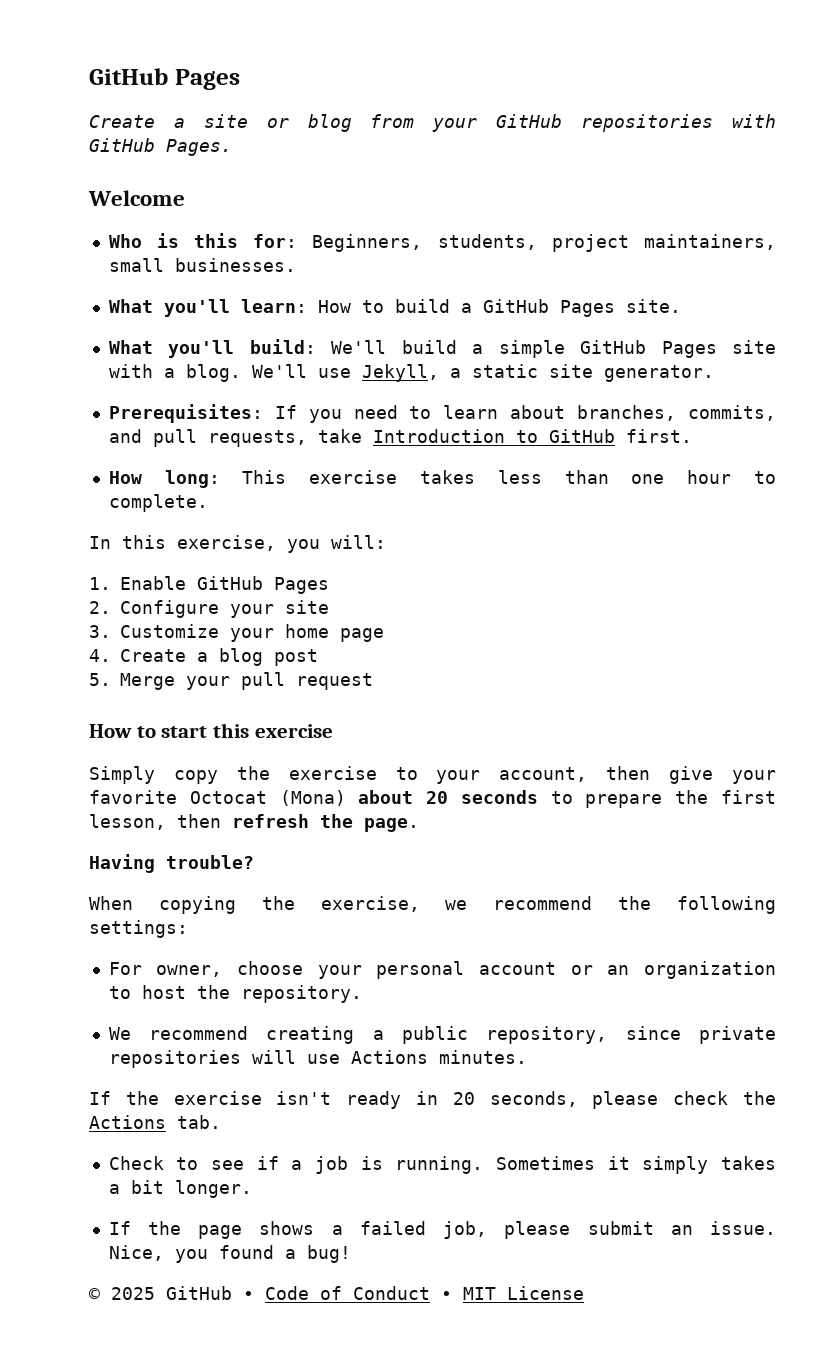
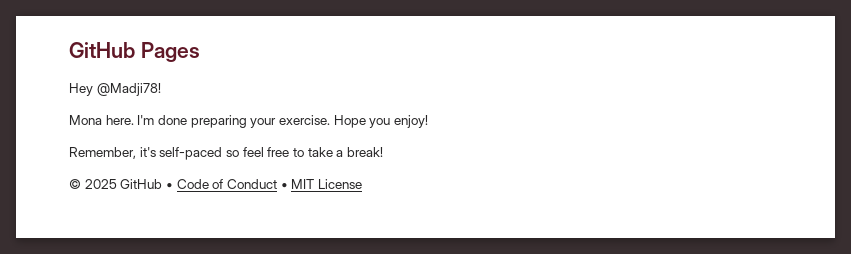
[89,68,240,90] [89,114,777,132] [89,138,232,156] [88,190,185,206] [108,233,776,252] [108,258,296,272] [108,299,681,317] [108,339,777,358] [108,364,714,382] [108,404,776,423] [108,429,692,447] [108,470,776,488] [108,494,208,512] [89,535,386,553] [89,576,329,594] [89,600,329,618] [89,624,384,642] [89,648,318,666] [89,672,373,690] [89,723,333,738] [89,766,777,784] [89,790,776,808] [89,814,419,832] [89,854,254,873] [89,896,776,914] [89,920,188,938] [108,961,776,979] [108,985,362,1003] [108,1026,776,1044] [108,1050,527,1068] [89,1091,776,1109] [89,1115,221,1129] [108,1156,777,1174] [108,1180,252,1198] [108,1221,777,1239] [108,1245,351,1263] GitHub Pages // Create a site or blog from your GitHub repositories with GitHub Pages. // Welcome // Who is this for: Beginners, students, project maintainers, small businesses. // What you'll learn: How to build a GitHub Pages site. // What you'll build: We'll build a simple GitHub Pages site with a blog. We'll use Jekyll, a static site generator. // Prerequisites: If you need to learn about branches, commits, and pull requests, take Introduction to GitHub first. // How long: This exercise takes less than one hour to complete. // In this exercise, you will: // 1. Enable GitHub Pages // 2. Configure your site // 3. Customize your home page // 4. Create a blog post // 5. Merge your pull request // How to start this exercise // Simply copy the exercise to your account, then give your favorite Octocat (Mona) about 20 seconds to prepare the first lesson, then refresh the page. // Having trouble? // When copying the exercise, we recommend the following settings: // For owner, choose your personal account or an organization to host the repository. // We recommend creating a public repository, since private repositories will use Actions minutes. // If the exercise isn't ready in 20 seconds, please check the Actions tab. // Check to see if a job is running. Sometimes it simply takes a bit longer. // If the page shows a failed job, please submit an issue. Nice, you found a bug! -> [69,42,200,62] [69,83,161,96] [69,115,428,128] [69,147,383,160] GitHub Pages // Hey @Madji78! // Mona here. I'm done preparing your exercise. Hope you enjoy! // Remember, it's self-paced so feel free to take a break!

